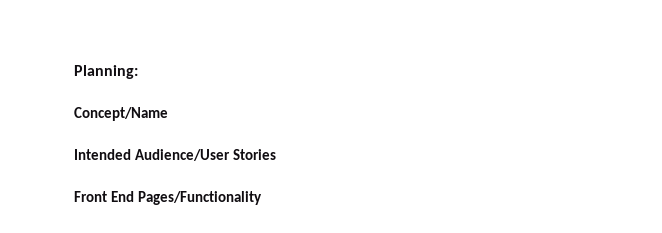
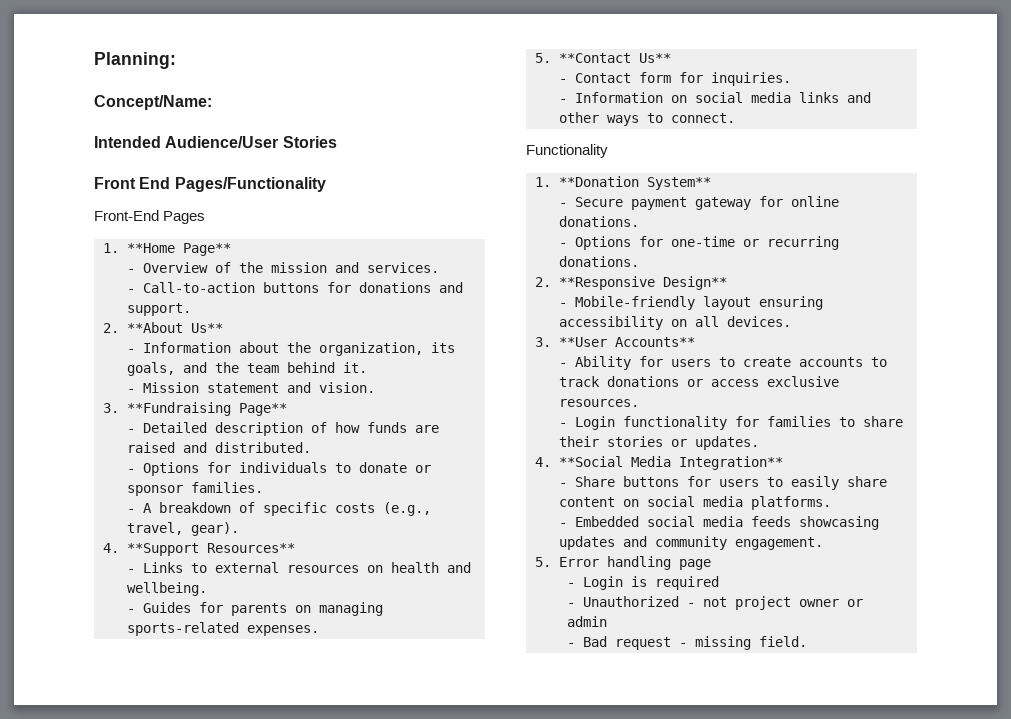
[74,107,168,121] Concept/Name -> [94,95,212,110] Concept/Name:
(262, 198) none -> [94,210,206,224] [103,243,231,256] [127,262,439,273] [127,282,463,293] [127,303,191,316] [103,322,223,333] [127,342,455,356] [127,362,367,376] [127,382,375,393] [103,402,287,416] [127,422,439,436] [127,442,311,453] [127,462,431,476] [127,482,263,496] [127,502,431,516] [127,522,239,536] [103,543,295,556] [127,562,471,573] [127,582,207,596] [127,602,383,616] [127,622,319,636] [535,53,671,63] [559,72,791,86] [559,92,871,103] [559,112,735,126] [526,144,608,158] [535,176,711,190] [559,196,839,210] [559,216,639,227] [559,236,839,250] [559,256,639,267] [535,276,727,290] [559,296,823,310] [559,316,791,330] [535,337,695,347] [559,356,887,370] [559,376,839,387] [559,399,639,407] [559,416,903,430] [559,436,759,450] [535,456,783,470] [559,476,887,490] [559,496,831,510] [559,516,879,530] [559,536,823,550] [535,556,711,570] [567,576,719,590] [567,596,863,610] [567,616,607,627] [567,636,807,650] // Front-End Pages // 1. **Home Page** // - Overview of the mission and services. // - Call-to-action buttons for donations and support. // 2. **About Us** // - Information about the organization, its goals, and the team behind it. // - Mission statement and vision. // 3. **Fundraising Page** // - Detailed description of how funds are raised and distributed. // - Options for individuals to donate or sponsor families. // - A breakdown of specific costs (e.g., travel, gear). // 4. **Support Resources** // - Links to external resources on health and wellbeing. // - Guides for parents on managing sports-related expenses. // 5. **Contact Us** // - Contact form for inquiries. // - Information on social media links and other ways to connect. // Functionality // 1. **Donation System** // - Secure payment gateway for online donations. // - Options for one-time or recurring donations. // 2. **Responsive Design** // - Mobile-friendly layout ensuring accessibility on all devices. // 3. **User Accounts** // - Ability for users to create accounts to track donations or access exclusive resources. // - Login functionality for families to share their stories or updates. // 4. **Social Media Integration** // - Share buttons for users to easily share content on social media platforms. // - Embedded social media feeds showcasing updates and community engagement. // 5. Error handling page // - Login is required // - Unauthorized - not project owner or admin // - Bad request - missing field.

